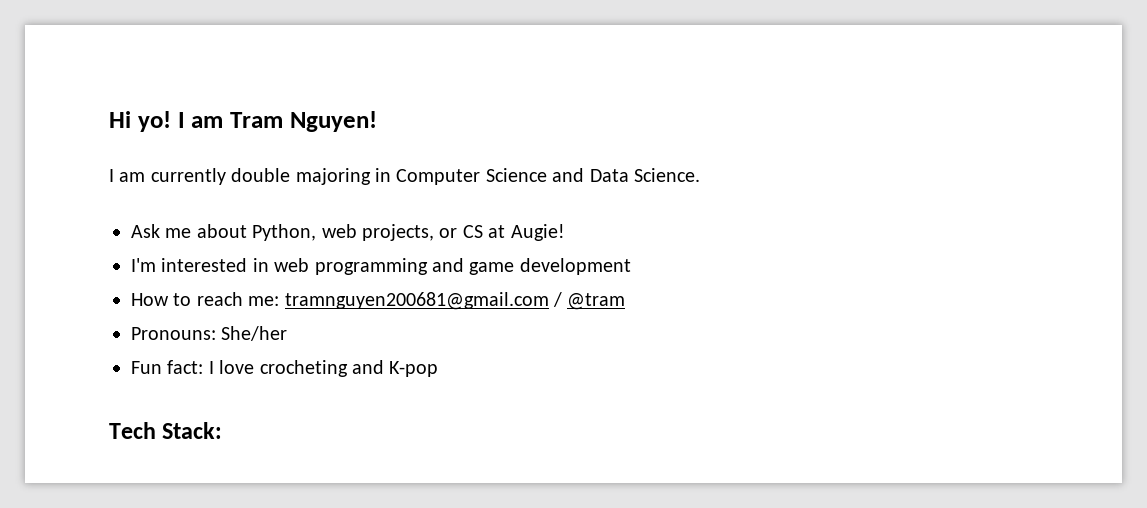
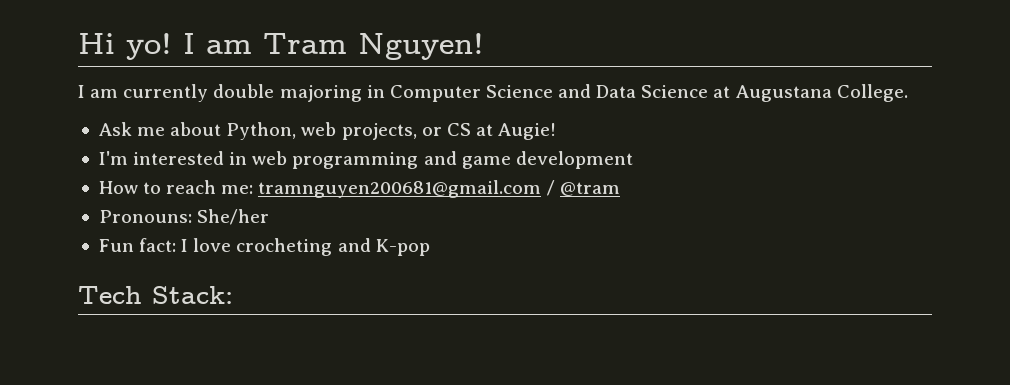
[633,168,700,182] Science. -> [641,84,908,102] Science at Augustana College.

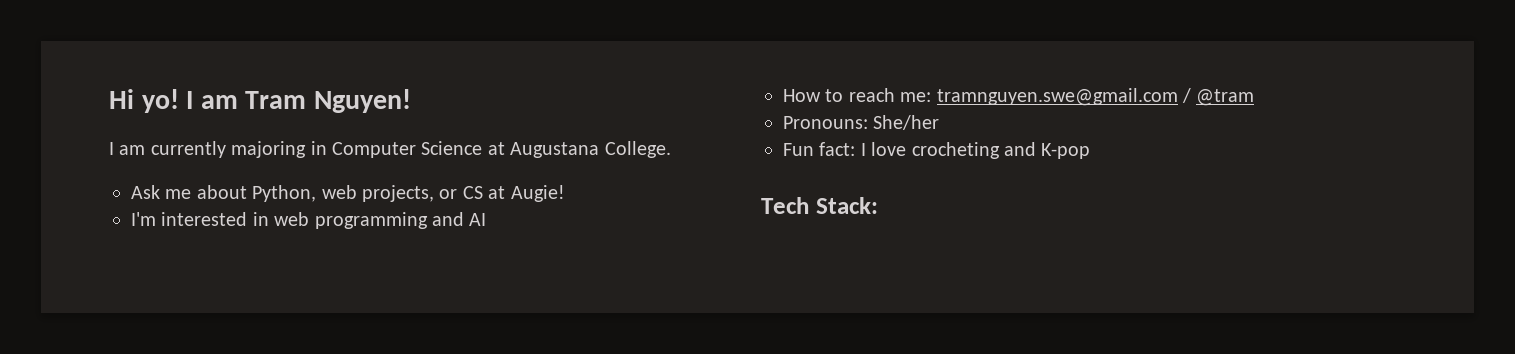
[213,84,275,98] double -> (226, 149) none
[558,84,709,98] and Data Science -> (483, 148) none
[461,151,633,169] game development -> [469,213,487,226] AI
[258,180,542,198] tramnguyen200681@gmail.com -> [936,88,1178,106] tramnguyen.swe@gmail.com

